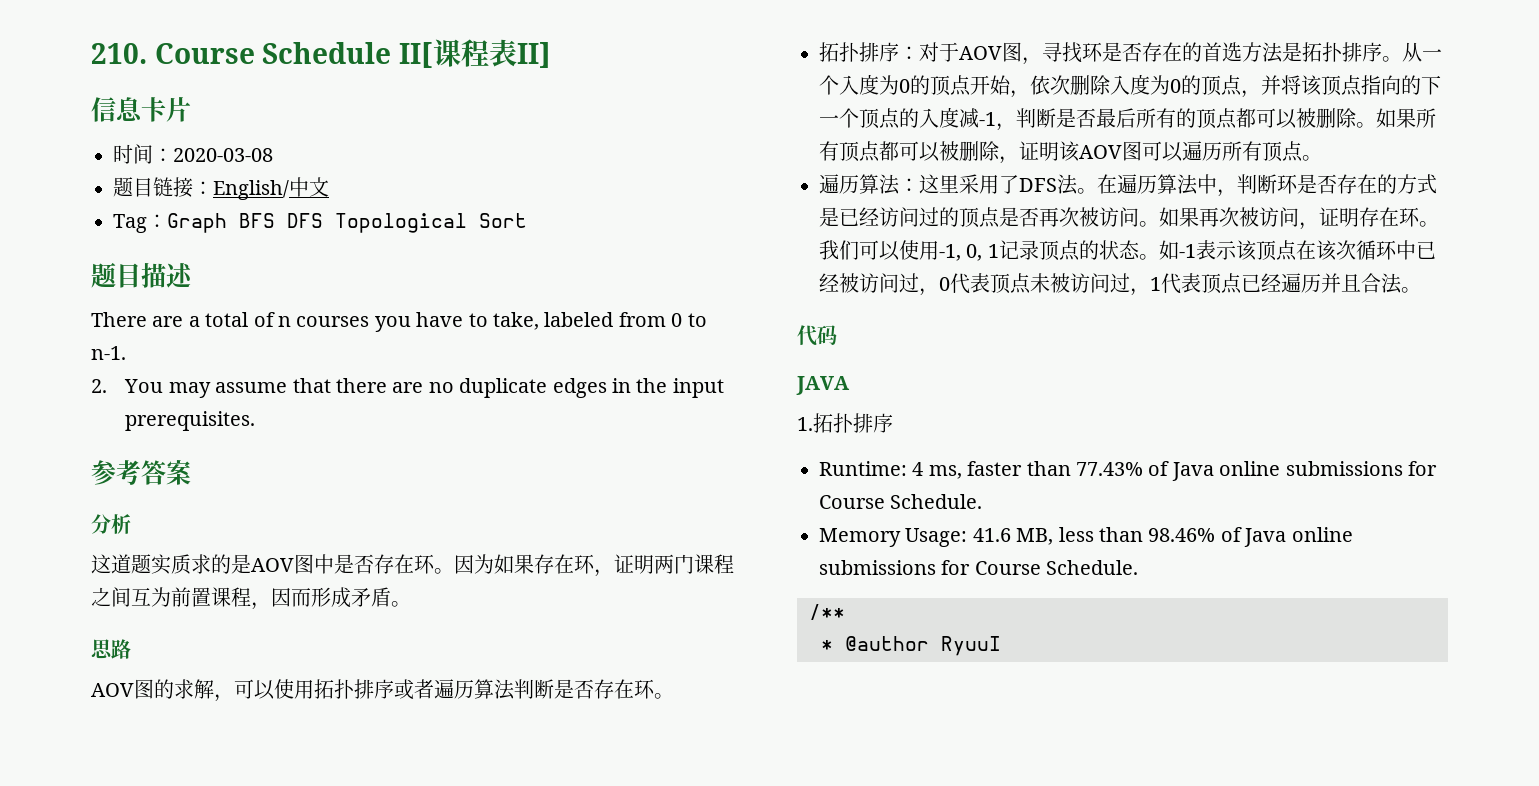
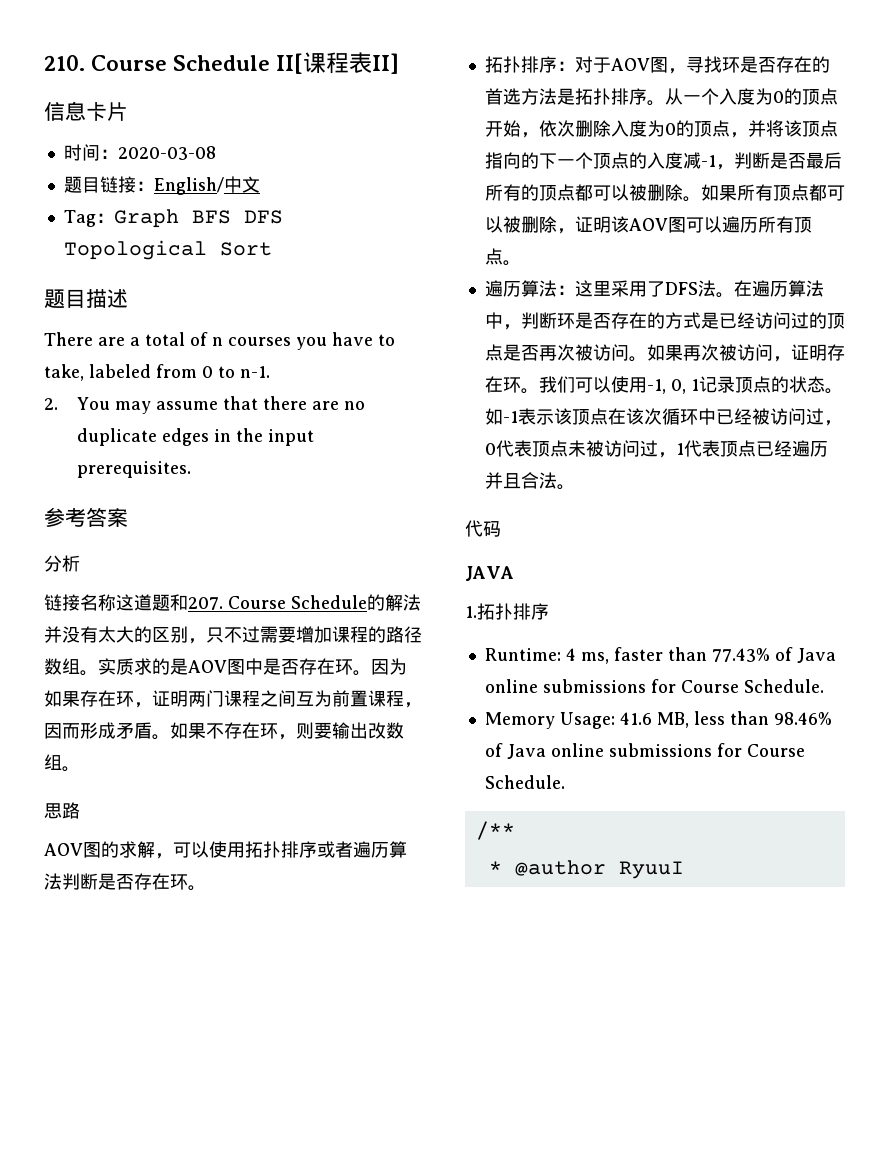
[91,554,151,574] 这道题 -> [44,594,421,611] [44,626,422,644] [44,658,98,676] 链接名称这道题和207. Course Schedule的解法并没有太大的区别，只不过需要增加课程的路径数组。
(411, 604) none -> [170,722,404,740] [44,754,80,772] 如果不存在环，则要输出改数组。

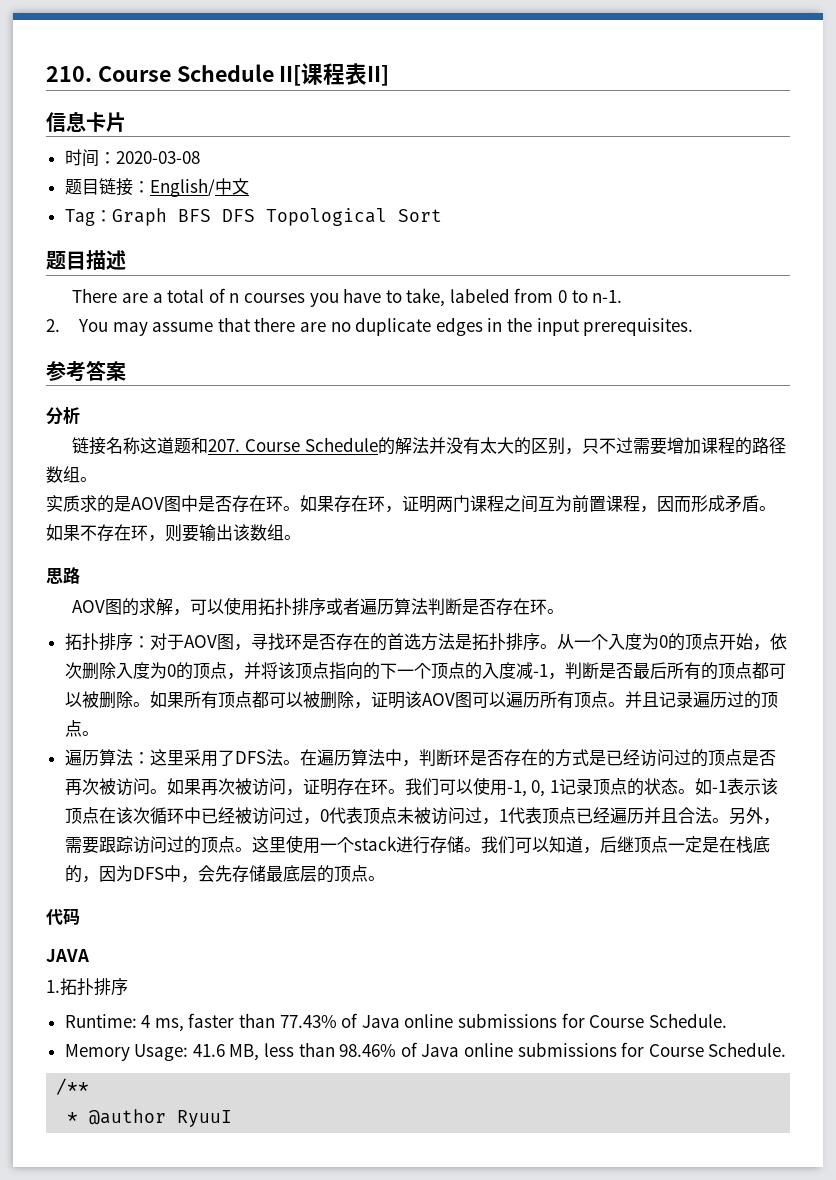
(98, 673) none -> (97, 479) //
[371,658,407,675] 因为 -> (300, 508) none
[368,722,386,739] 改 -> [233,524,250,541] 该
(521, 263) none -> [624,691,778,709] [64,720,99,737] 并且记录遍历过的顶点。
(575, 487) none -> [728,807,780,825] [64,835,770,854] [64,865,385,883] 另外，需要跟踪访问过的顶点。这里使用一个stack进行存储。我们可以知道，后继顶点一定是在栈底的，因为DFS中，会先存储最底层的顶点。

